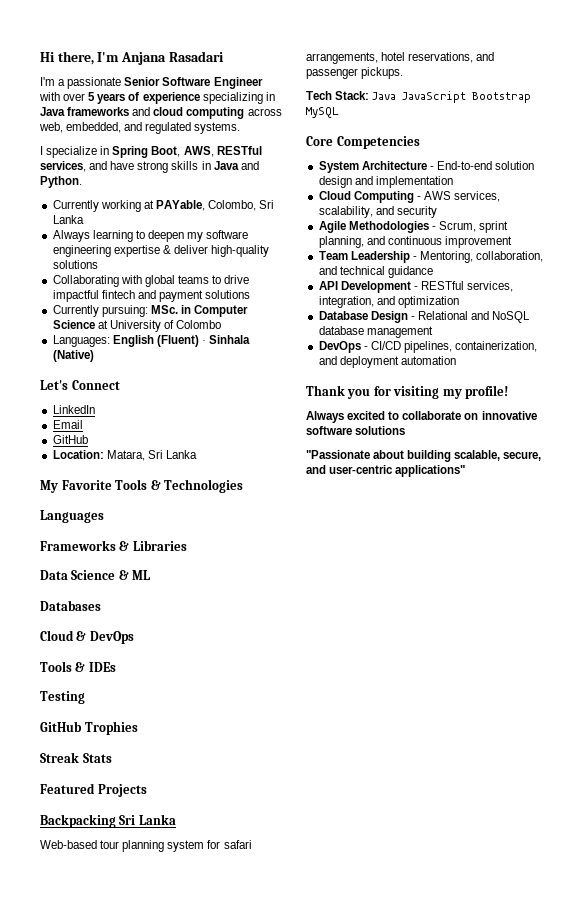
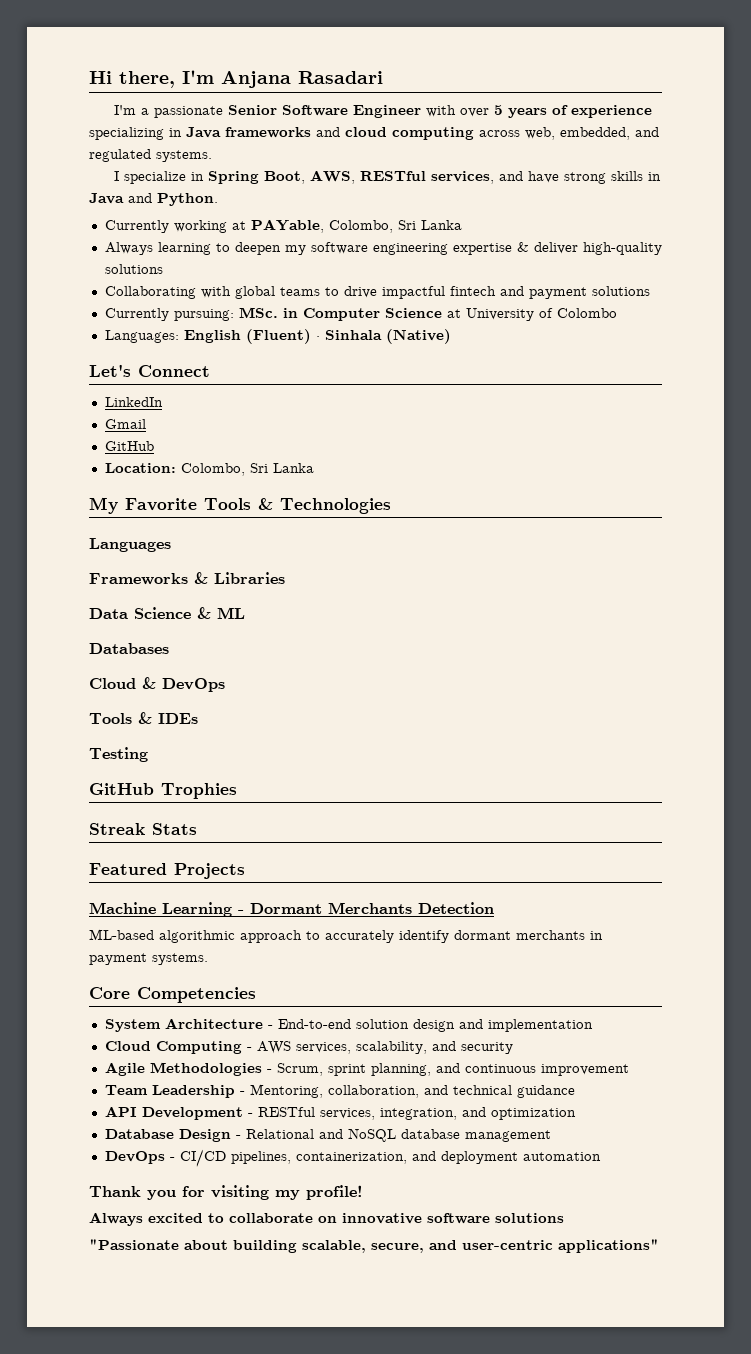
[52,420,83,429] Email -> [104,419,146,429] Gmail
[106,450,145,461] Matara, -> [180,463,245,476] Colombo,
[40,814,176,828] [40,840,252,852] [306,52,495,64] [306,67,404,79] [306,91,532,103] [306,107,339,118] Backpacking Sri Lanka // Web-based tour planning system for safari arrangements, hotel reservations, and passenger pickups. // Tech Stack: Java JavaScript Bootstrap MySQL -> [89,902,494,917] [89,929,603,943] [89,953,208,965] Machine Learning - Dormant Merchants Detection // ML-based algorithmic approach to accurately identify dormant merchants in payment systems.

